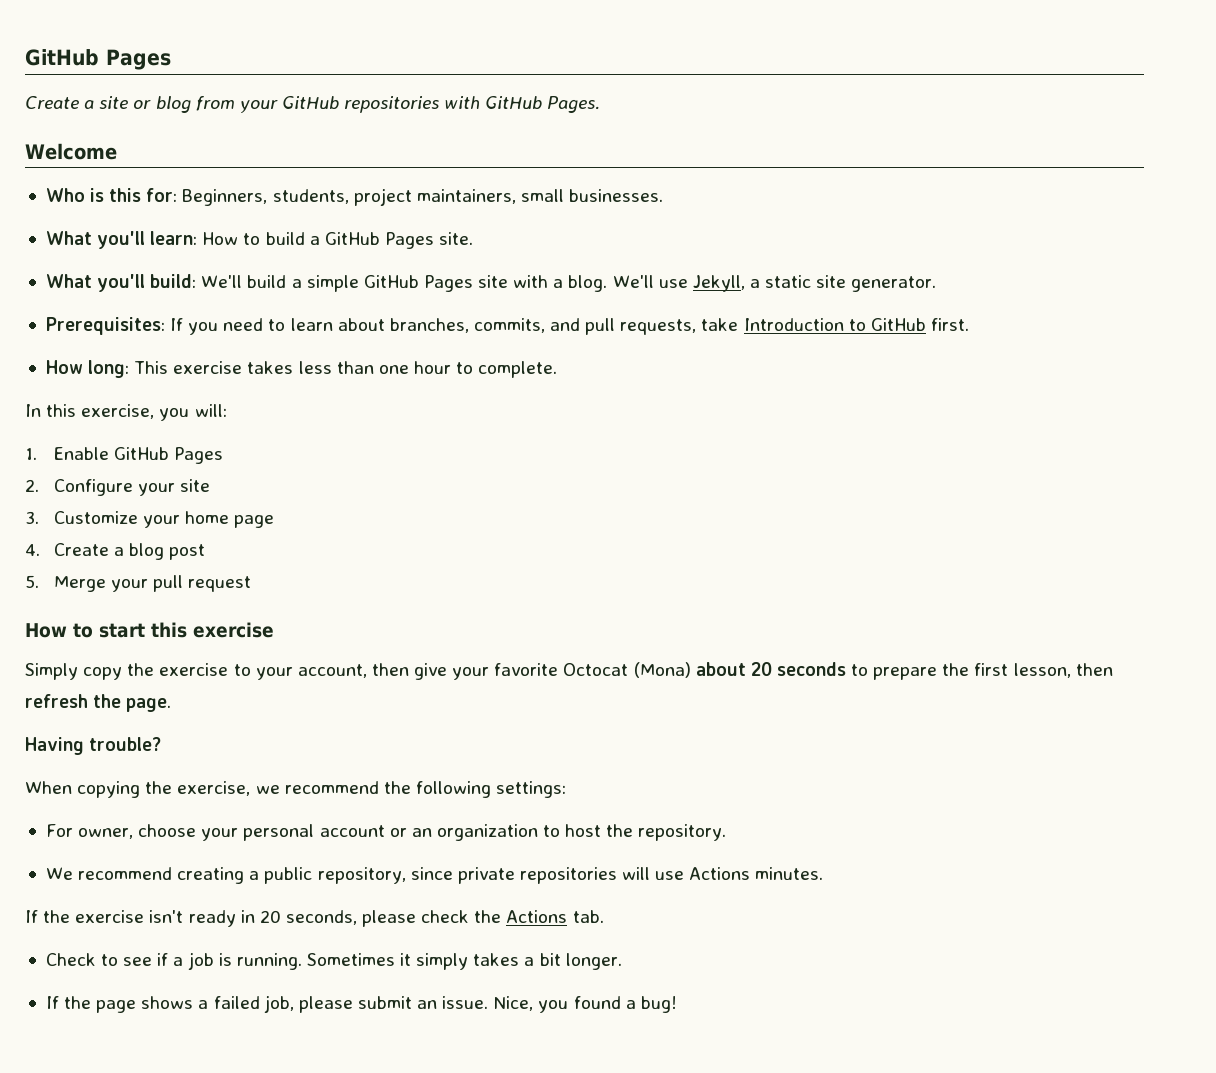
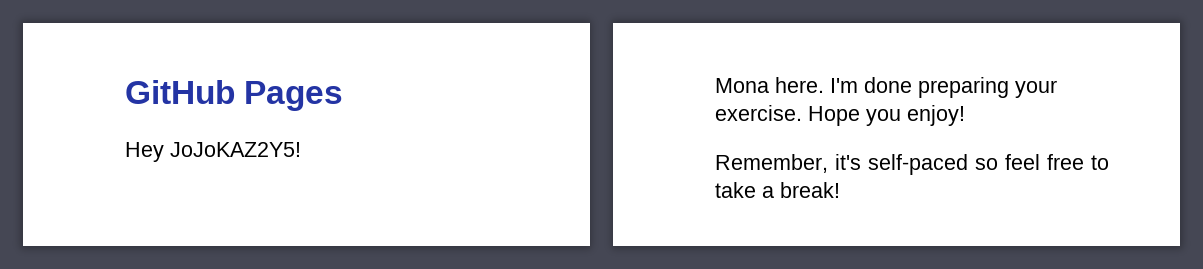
[25,49,171,70] [25,96,601,113] [25,143,117,160] [45,188,664,206] [45,231,474,249] [45,274,937,292] [45,317,969,335] [45,360,558,378] [25,404,227,421] [25,447,223,464] [25,479,210,496] [25,511,275,528] [25,543,206,560] [25,575,252,592] [25,622,274,638] [25,662,1113,680] [25,694,172,712] [25,737,162,755] [25,781,567,798] [45,824,727,841] [45,867,824,884] [25,910,604,927] [45,952,622,970] [45,995,677,1013] GitHub Pages // Create a site or blog from your GitHub repositories with GitHub Pages. // Welcome // Who is this for: Beginners, students, project maintainers, small businesses. // What you'll learn: How to build a GitHub Pages site. // What you'll build: We'll build a simple GitHub Pages site with a blog. We'll use Jekyll, a static site generator. // Prerequisites: If you need to learn about branches, commits, and pull requests, take Introduction to GitHub first. // How long: This exercise takes less than one hour to complete. // In this exercise, you will: // 1. Enable GitHub Pages // 2. Configure your site // 3. Customize your home page // 4. Create a blog post // 5. Merge your pull request // How to start this exercise // Simply copy the exercise to your account, then give your favorite Octocat (Mona) about 20 seconds to prepare the first lesson, then refresh the page. // Having trouble? // When copying the exercise, we recommend the following settings: // For owner, choose your personal account or an organization to host the repository. // We recommend creating a public repository, since private repositories will use Actions minutes. // If the exercise isn't ready in 20 seconds, please check the Actions tab. // Check to see if a job is running. Sometimes it simply takes a bit longer. // If the page shows a failed job, please submit an issue. Nice, you found a bug! -> [125,80,344,111] [125,142,301,162] [715,77,1057,98] [715,105,965,126] [715,154,1109,175] [715,182,840,198] GitHub Pages // Hey JoJoKAZ2Y5! // Mona here. I'm done preparing your exercise. Hope you enjoy! // Remember, it's self-paced so feel free to take a break!

